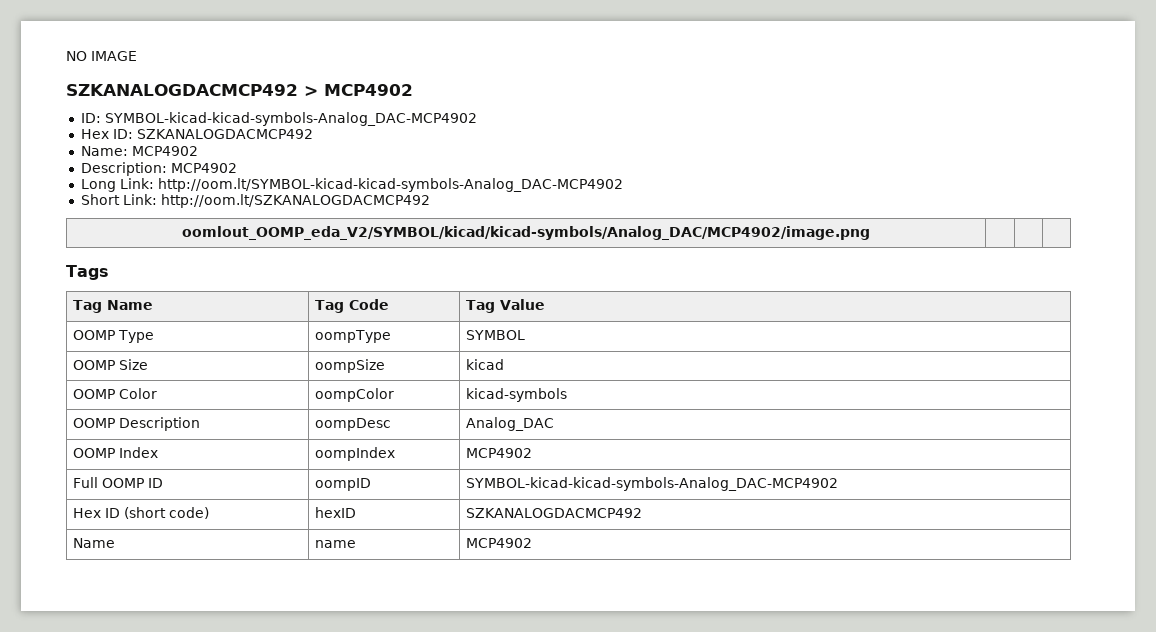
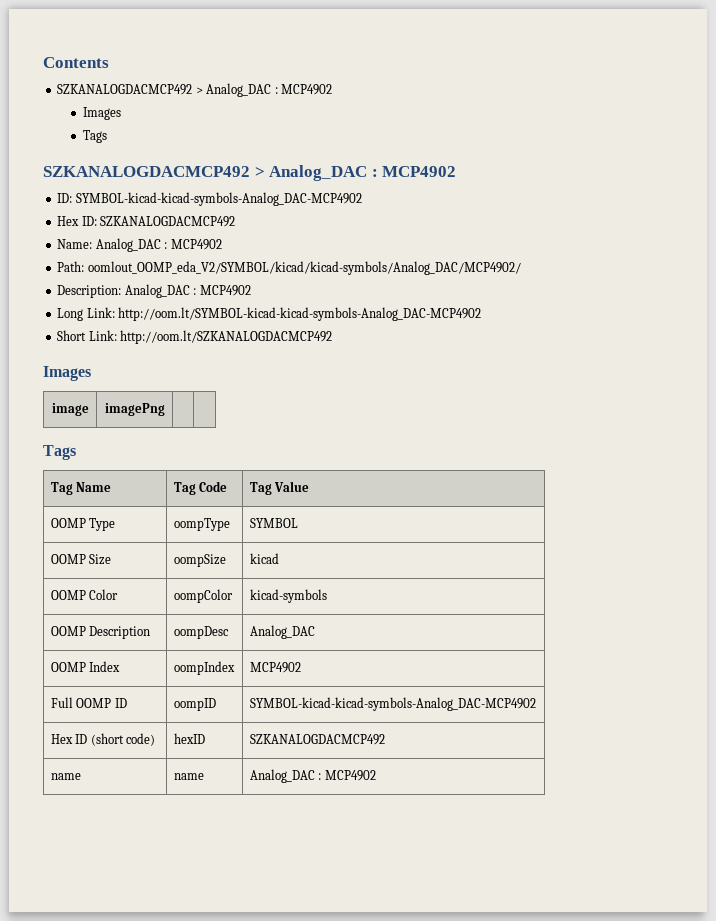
[66,51,137,61] [66,84,318,96] NO IMAGE // SZKANALOGDACMCP492 > -> [43,57,109,68] [57,83,333,97] [82,107,121,120] [82,130,107,143] [43,165,378,181] Contents // SZKANALOGDACMCP492 > Analog_DAC : MCP4902 // Images // Tags // SZKANALOGDACMCP492 > Analog_DAC :
[131,146,198,156] MCP4902 -> [95,238,222,252] [57,261,521,275] Analog_DAC : MCP4902 // Path: oomlout_OOMP_eda_V2/SYMBOL/kicad/kicad-symbols/Analog_DAC/MCP4902/
(167, 169) none -> [124,284,197,298] Analog_DAC :
[182,226,870,240] // oomlout_OOMP_eda_V2/SYMBOL/kicad/kicad-symbols/Analog_DAC/MCP4902/image.png | -> [43,366,91,381] [51,403,89,416] [104,403,165,416] // Images // image | imagePng
[73,538,116,548] [315,540,357,548] Name | name | -> [50,773,81,780] [173,773,204,780] [249,769,322,783] name | name | Analog_DAC :

